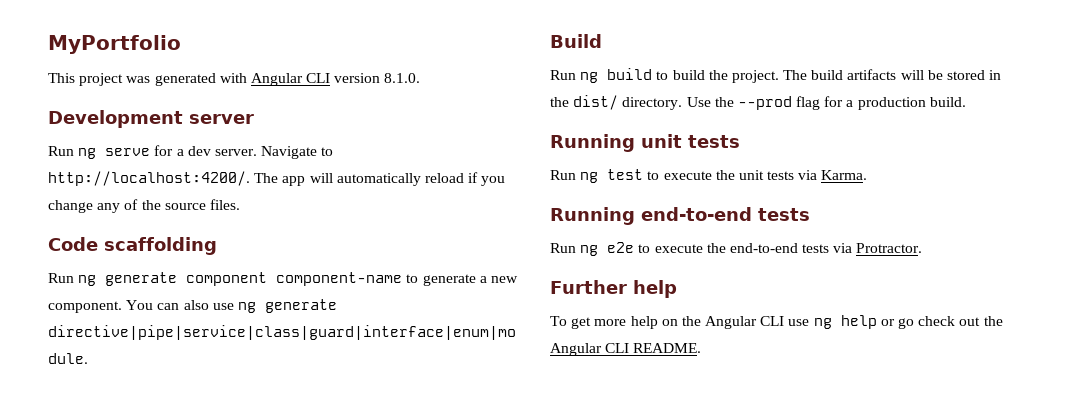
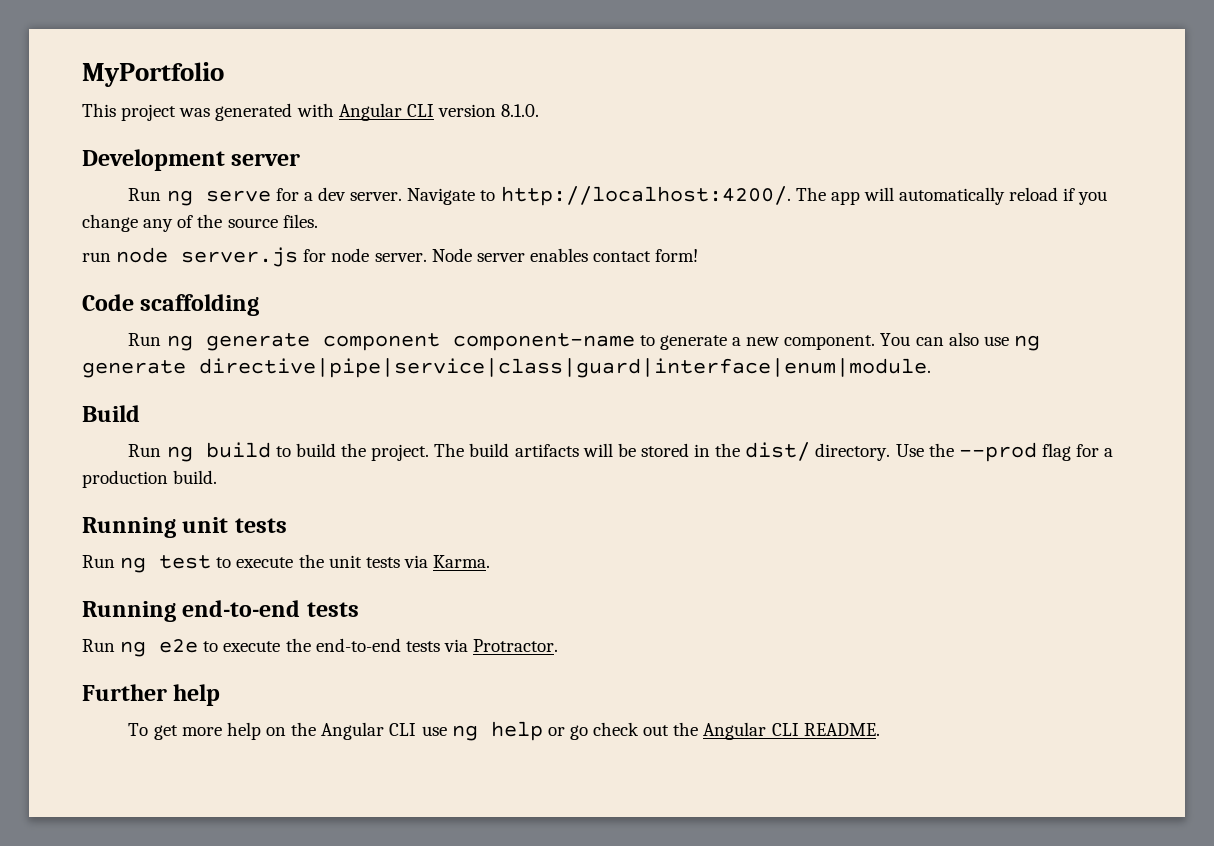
(240, 204) none -> [82,247,699,267] // run node server.js for node server. Node server enables contact form!

